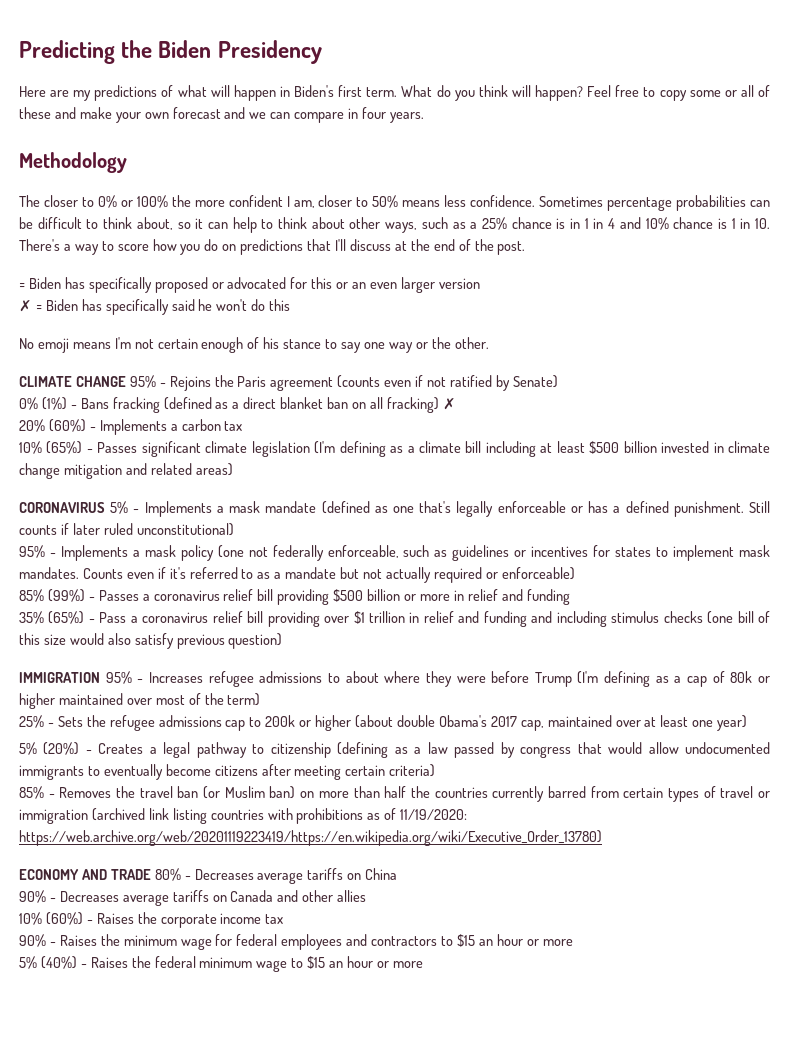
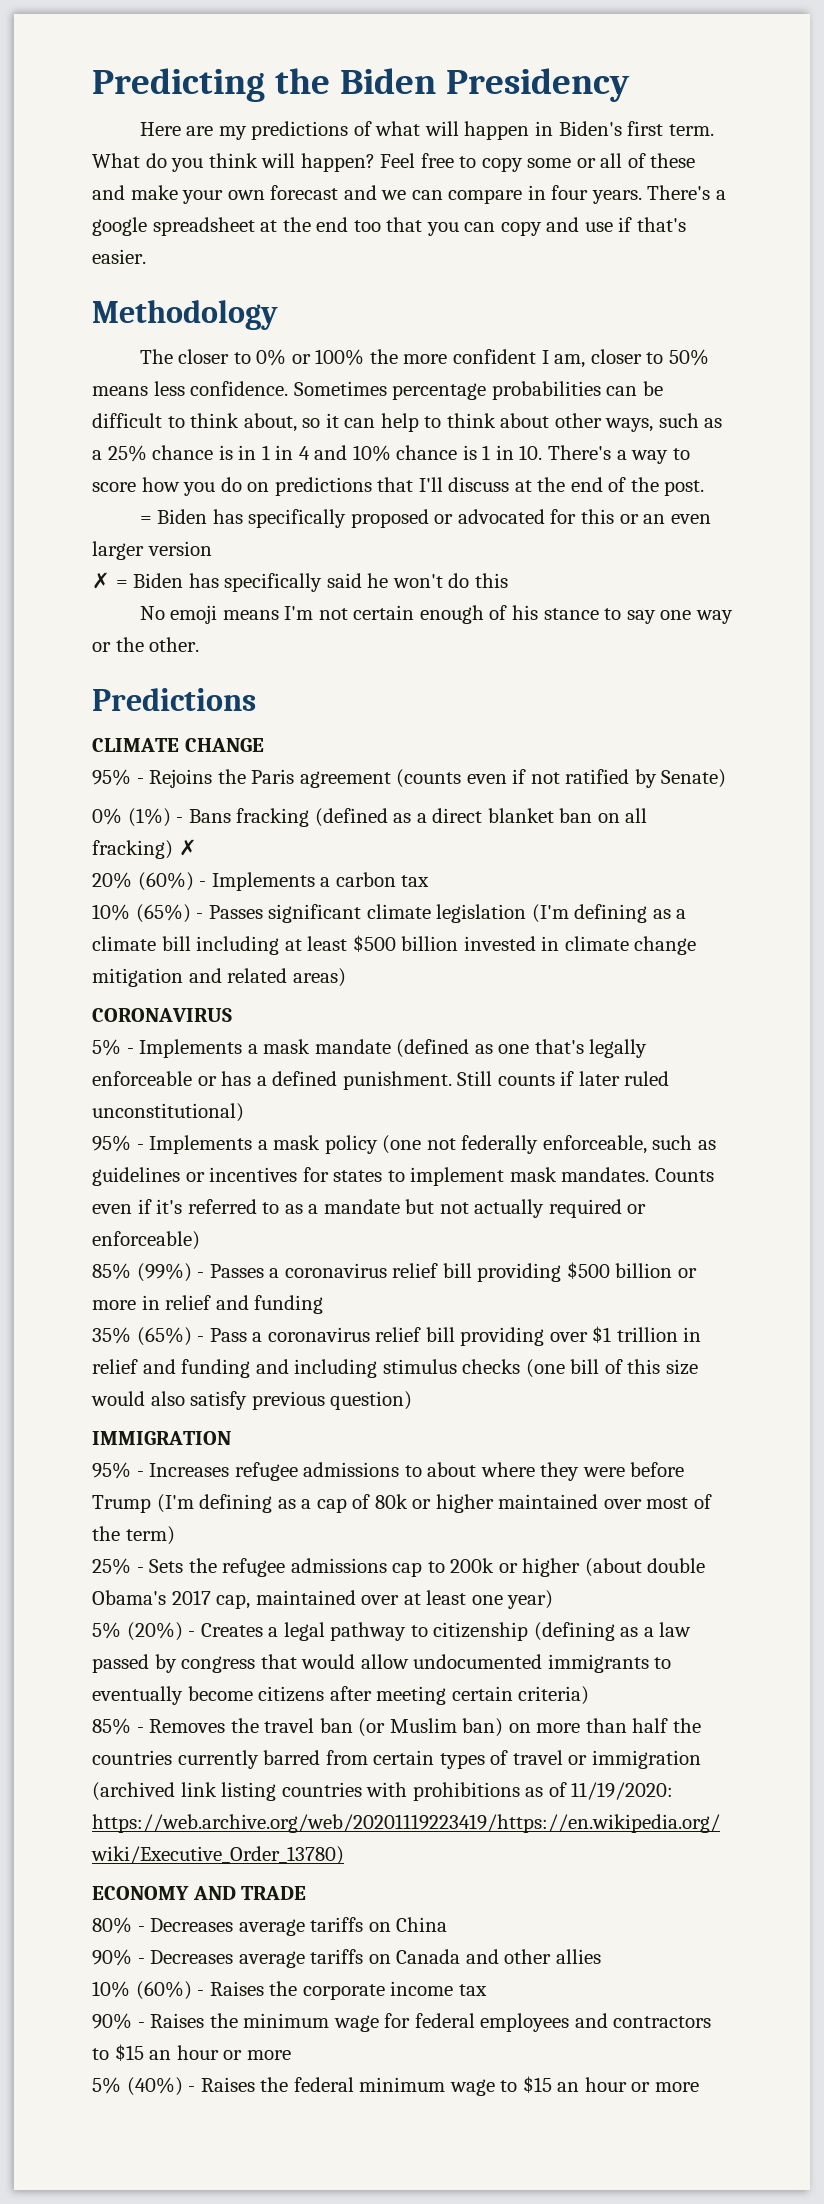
(424, 117) none -> [647,185,726,200] [92,217,686,236] [92,249,146,264] There's a google spreadsheet at the end too that you can copy and use if that's easier.
(489, 343) none -> [92,688,256,711] // Predictions
(126, 381) none -> (264, 745) //
(105, 507) none -> (232, 1015) //
(100, 677) none -> (231, 1438) //
(151, 874) none -> (307, 1893) //

